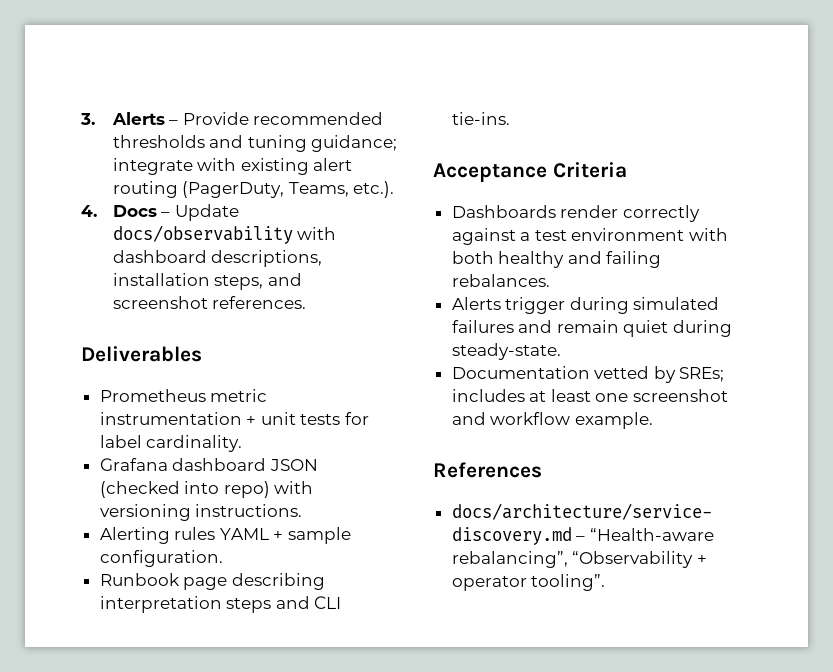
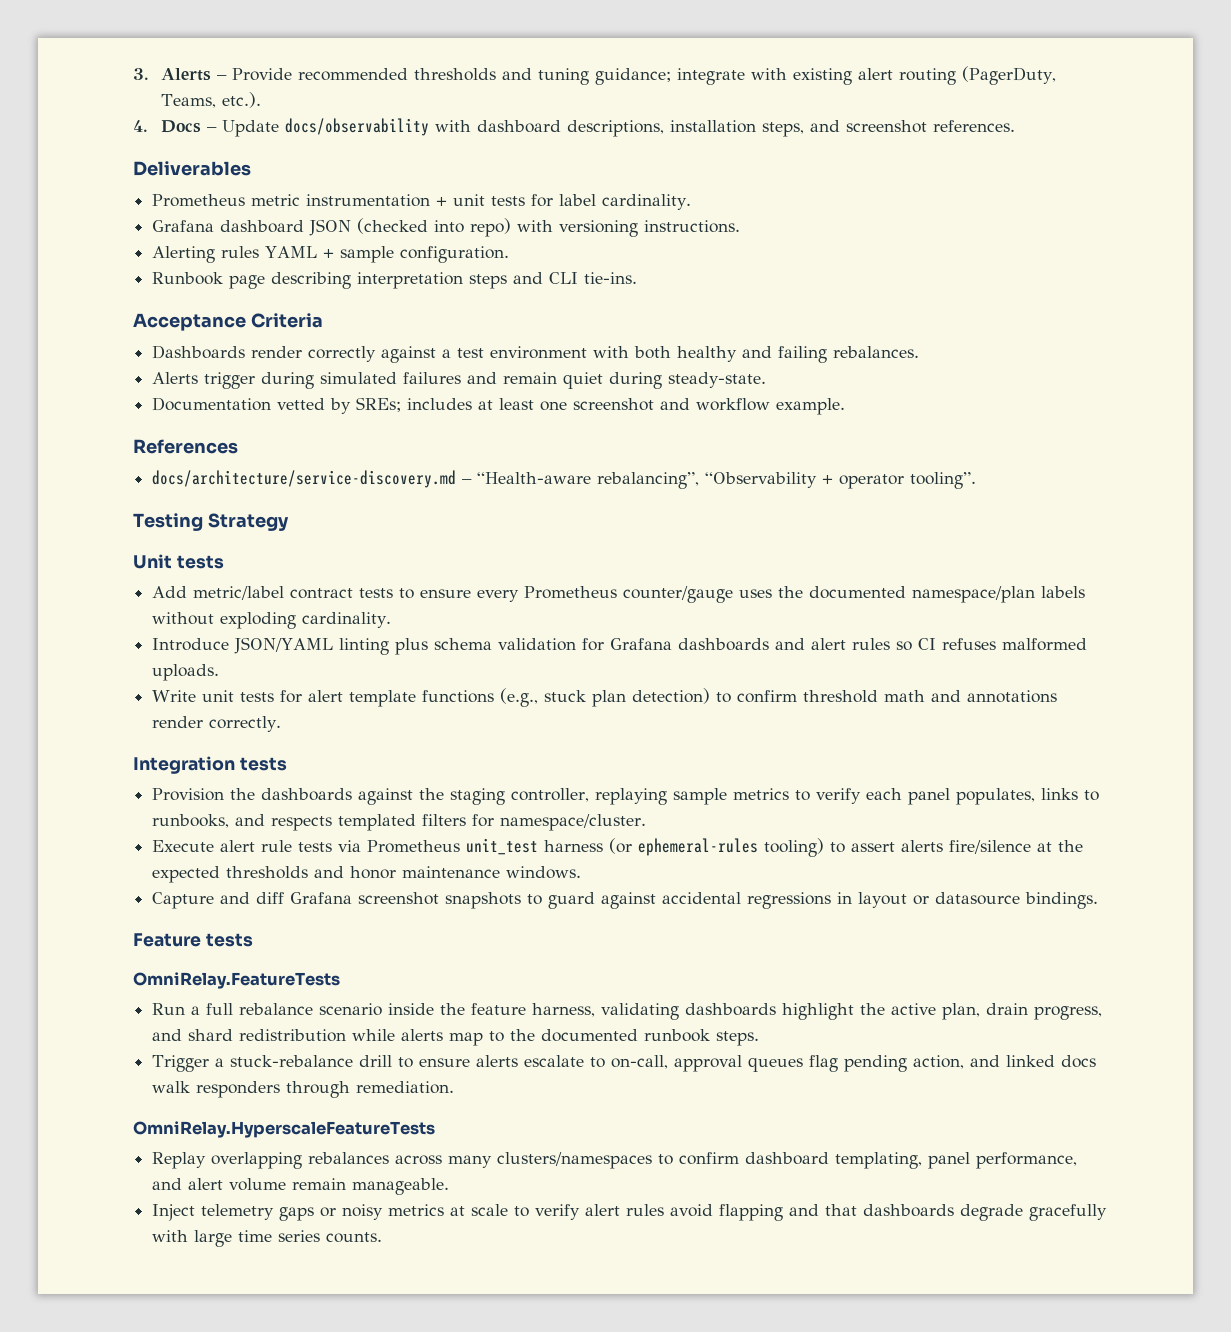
(606, 582) none -> [133,513,289,531] [133,554,224,569] [152,586,1086,603] [152,612,392,629] [152,637,1088,655] [152,664,220,681] [152,688,1058,707] [152,716,282,732] [133,756,287,774] [152,788,1100,805] [152,814,647,831] [152,838,1084,857] [152,866,582,883] [152,892,1099,909] [133,933,253,947] [133,972,340,989] [152,1003,1103,1020] [152,1029,760,1046] [152,1055,1097,1072] [152,1081,455,1098] [133,1121,435,1138] [152,1152,1078,1169] [152,1178,450,1195] [152,1204,1108,1221] [152,1230,383,1247] // Testing Strategy // Unit tests // Add metric/label contract tests to ensure every Prometheus counter/gauge uses the documented namespace/plan labels without exploding cardinality. // Introduce JSON/YAML linting plus schema validation for Grafana dashboards and alert rules so CI refuses malformed uploads. // Write unit tests for alert template functions (e.g., stuck plan detection) to confirm threshold math and annotations render correctly. // Integration tests // Provision the dashboards against the staging controller, replaying sample metrics to verify each panel populates, links to runbooks, and respects templated filters for namespace/cluster. // Execute alert rule tests via Prometheus unit_test harness (or ephemeral-rules tooling) to assert alerts fire/silence at the expected thresholds and honor maintenance windows. // Capture and diff Grafana screenshot snapshots to guard against accidental regressions in layout or datasource bindings. // Feature tests // OmniRelay.FeatureTests // Run a full rebalance scenario inside the feature harness, validating dashboards highlight the active plan, drain progress, and shard redistribution while alerts map to the documented runbook steps. // Trigger a stuck-rebalance drill to ensure alerts escalate to on-call, approval queues flag pending action, and linked docs walk responders through remediation. // OmniRelay.HyperscaleFeatureTests // Replay overlapping rebalances across many clusters/namespaces to confirm dashboard templating, panel performance, and alert volume remain manageable. // Inject telemetry gaps or noisy metrics at scale to verify alert rules avoid flapping and that dashboards degrade gracefully with large time series counts.

